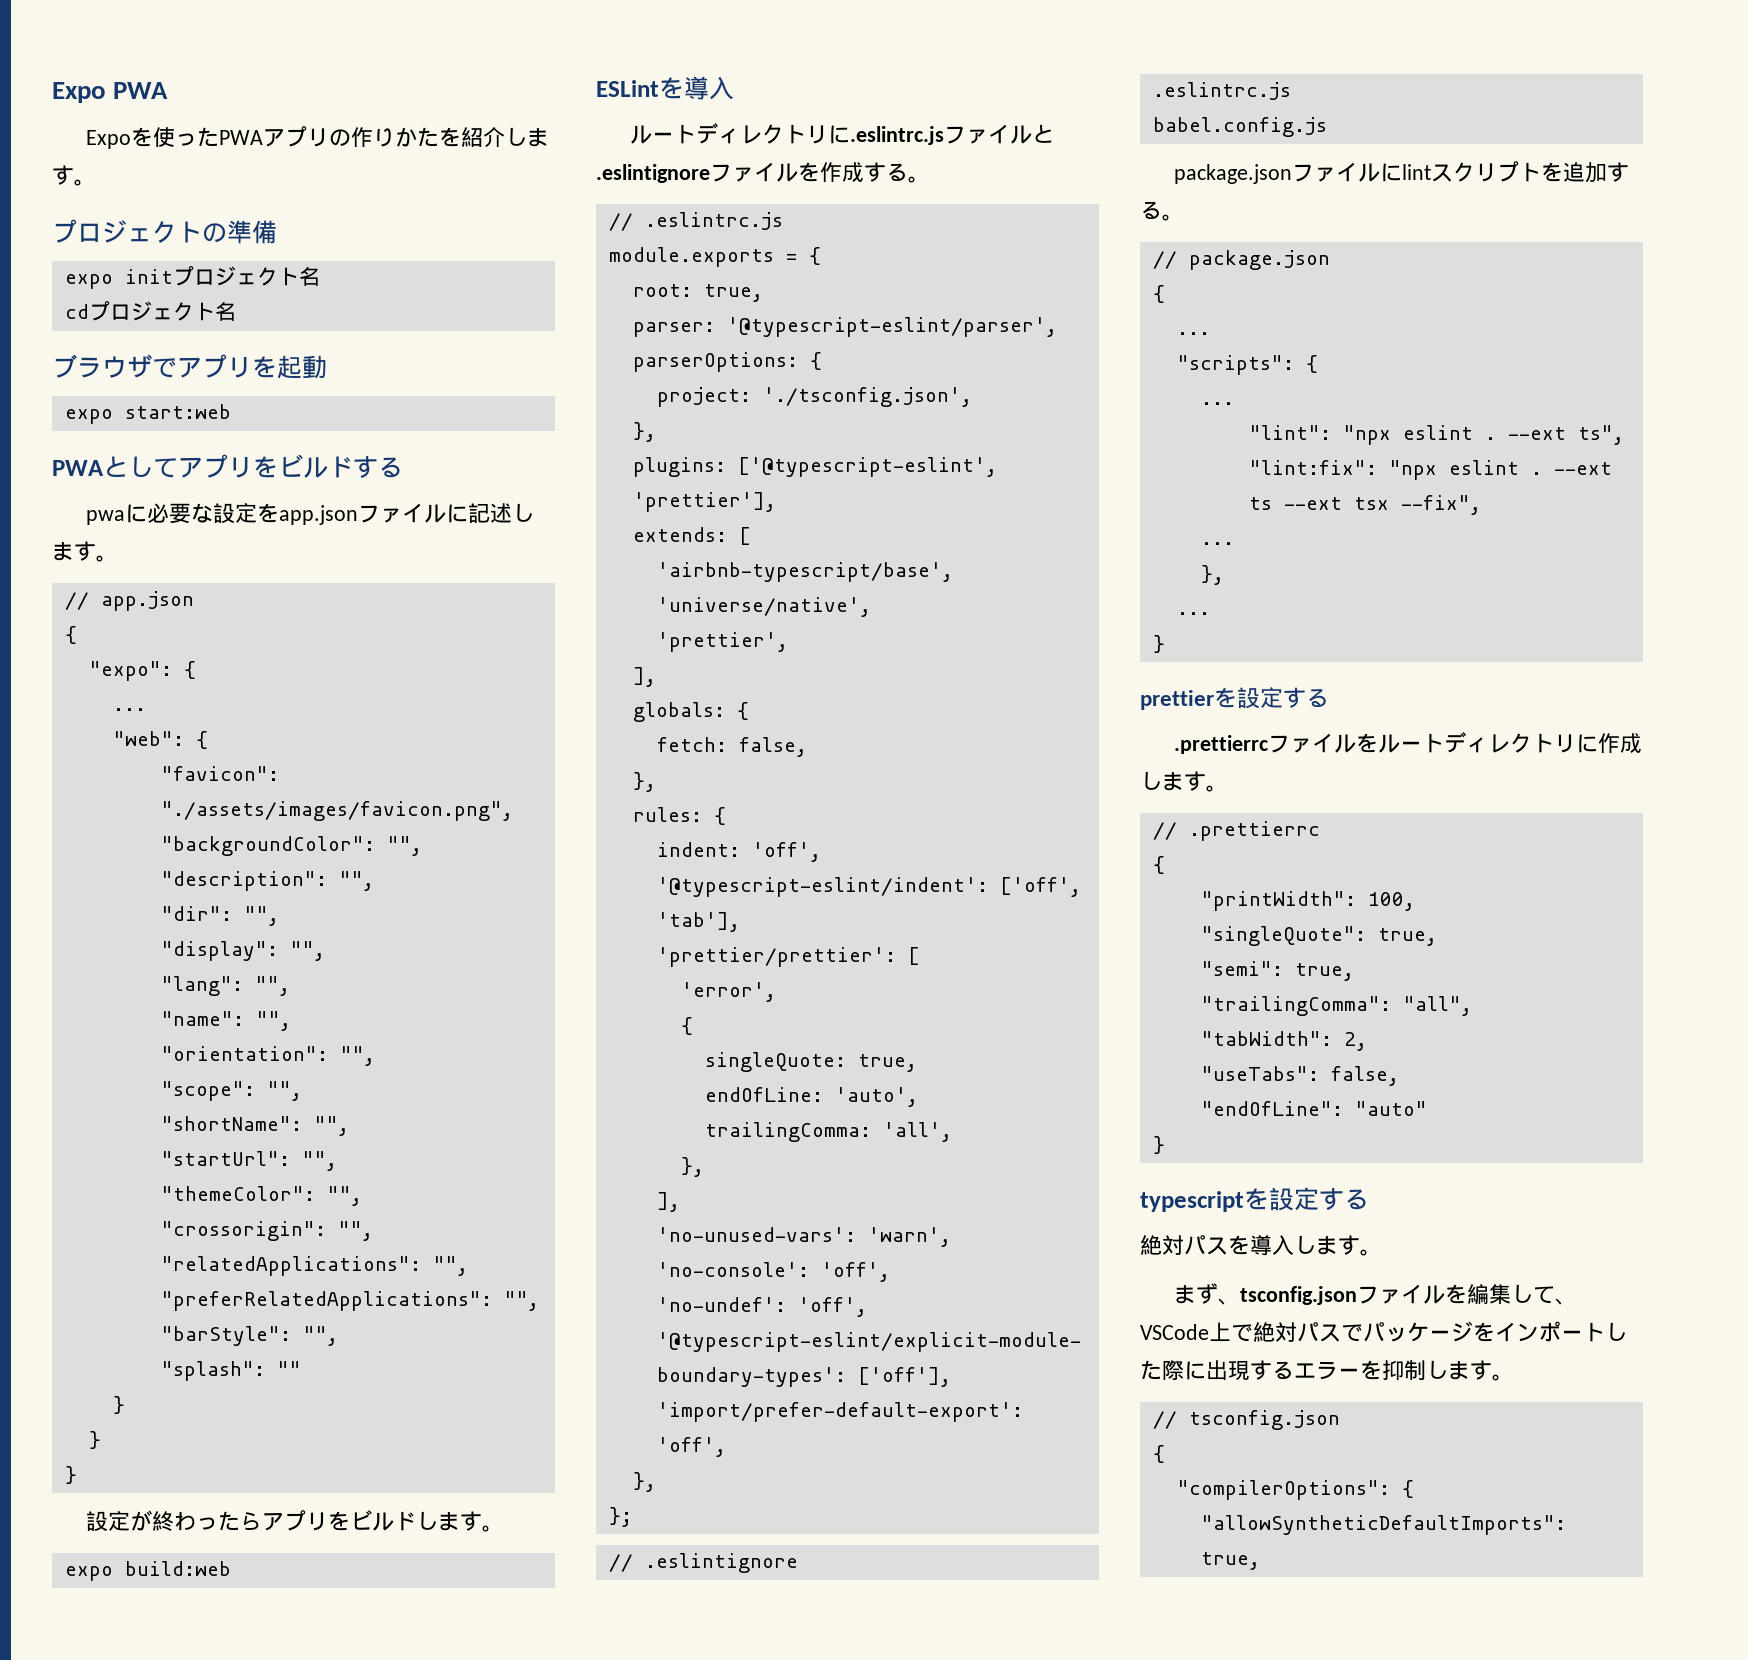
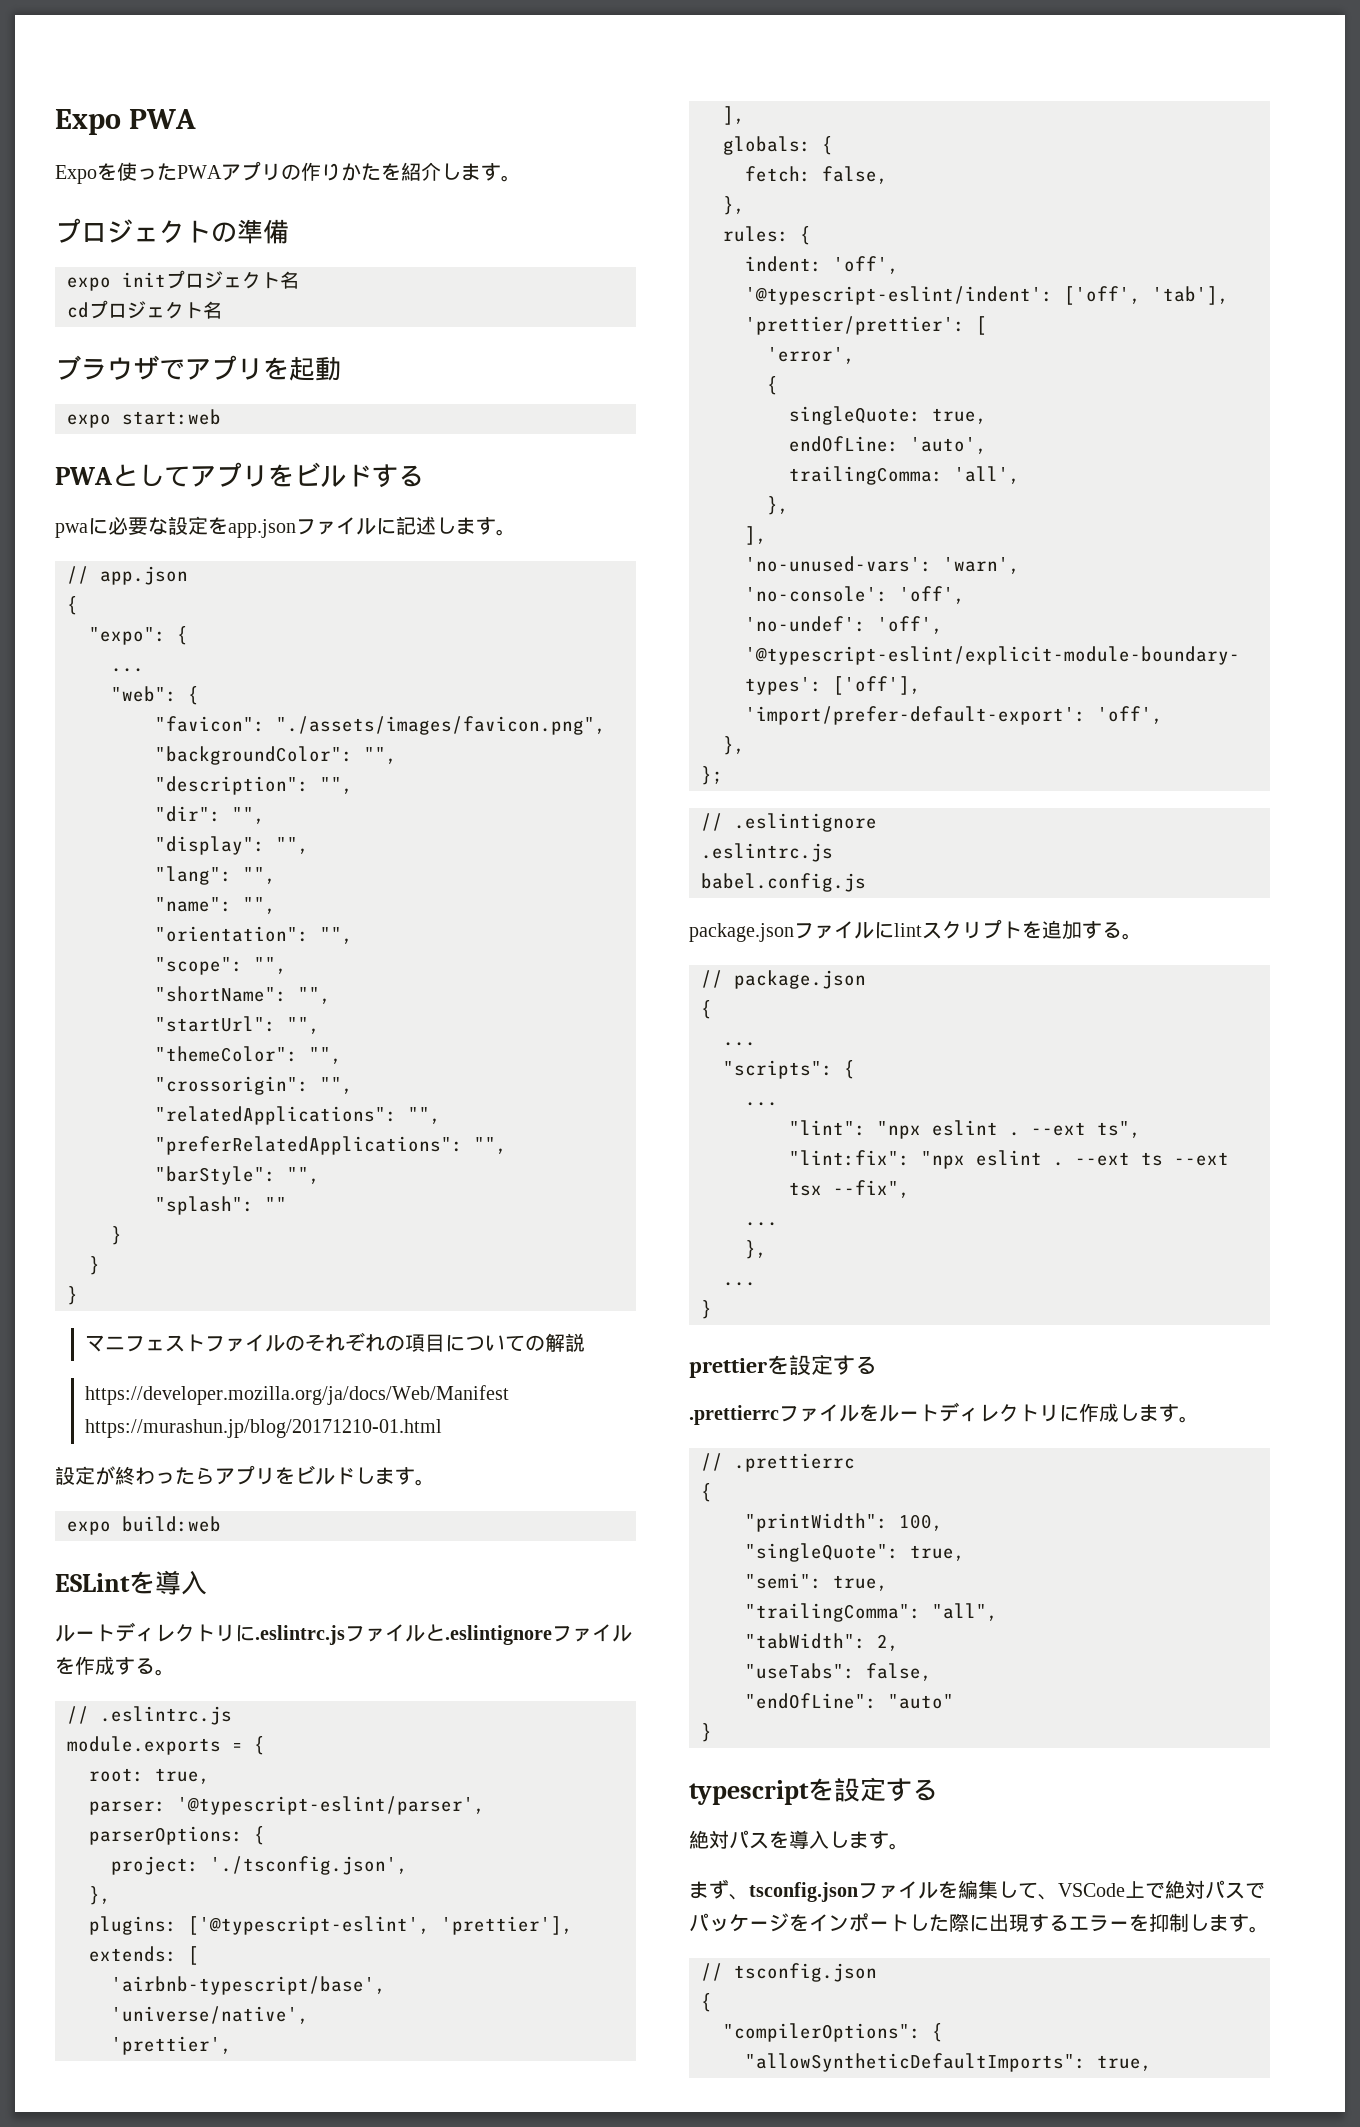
(77, 1475) none -> [84,1332,585,1352] [84,1385,509,1405] [84,1419,442,1438] // マニフェストファイルのそれぞれの項目についての解説 // https://developer.mozilla.org/ja/docs/Web/Manifest https://murashun.jp/blog/20171210-01.html

